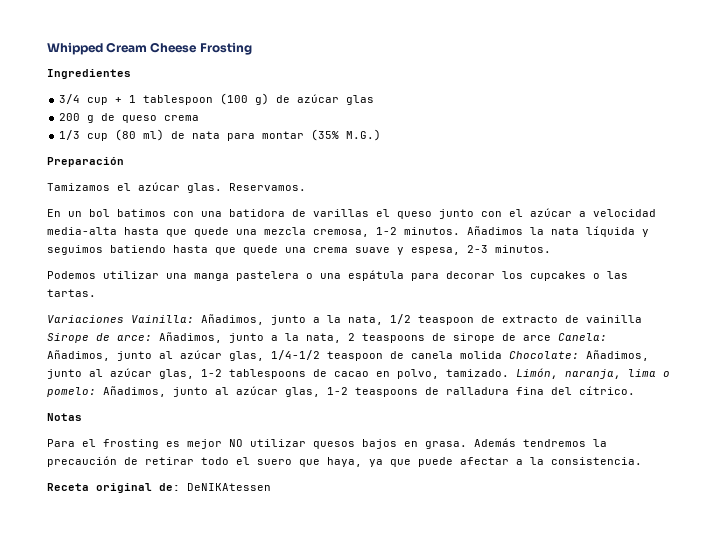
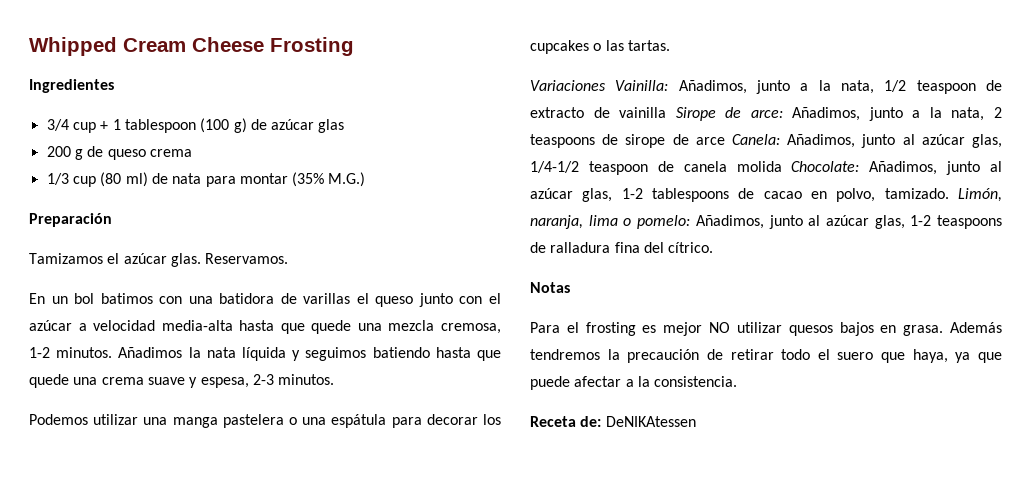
[96,483,152,493] original -> (576, 421) none

